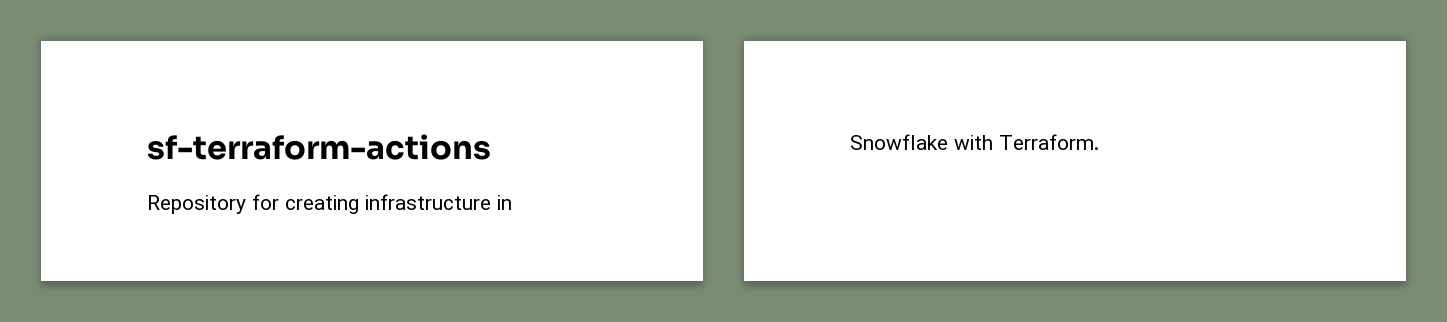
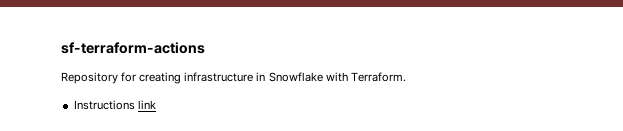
(1099, 142) none -> [73,100,156,110] // Instructions link

